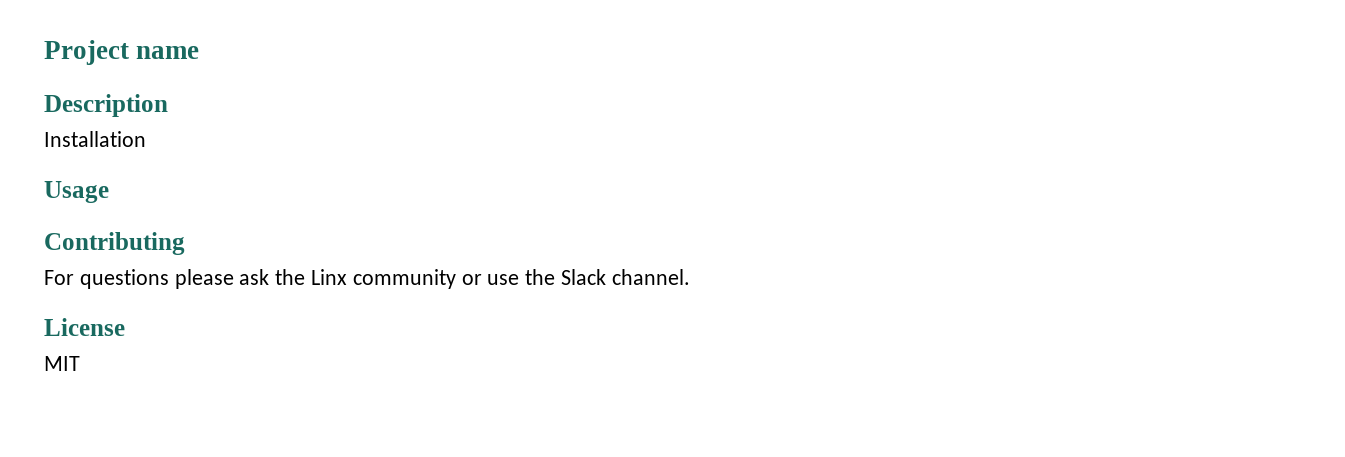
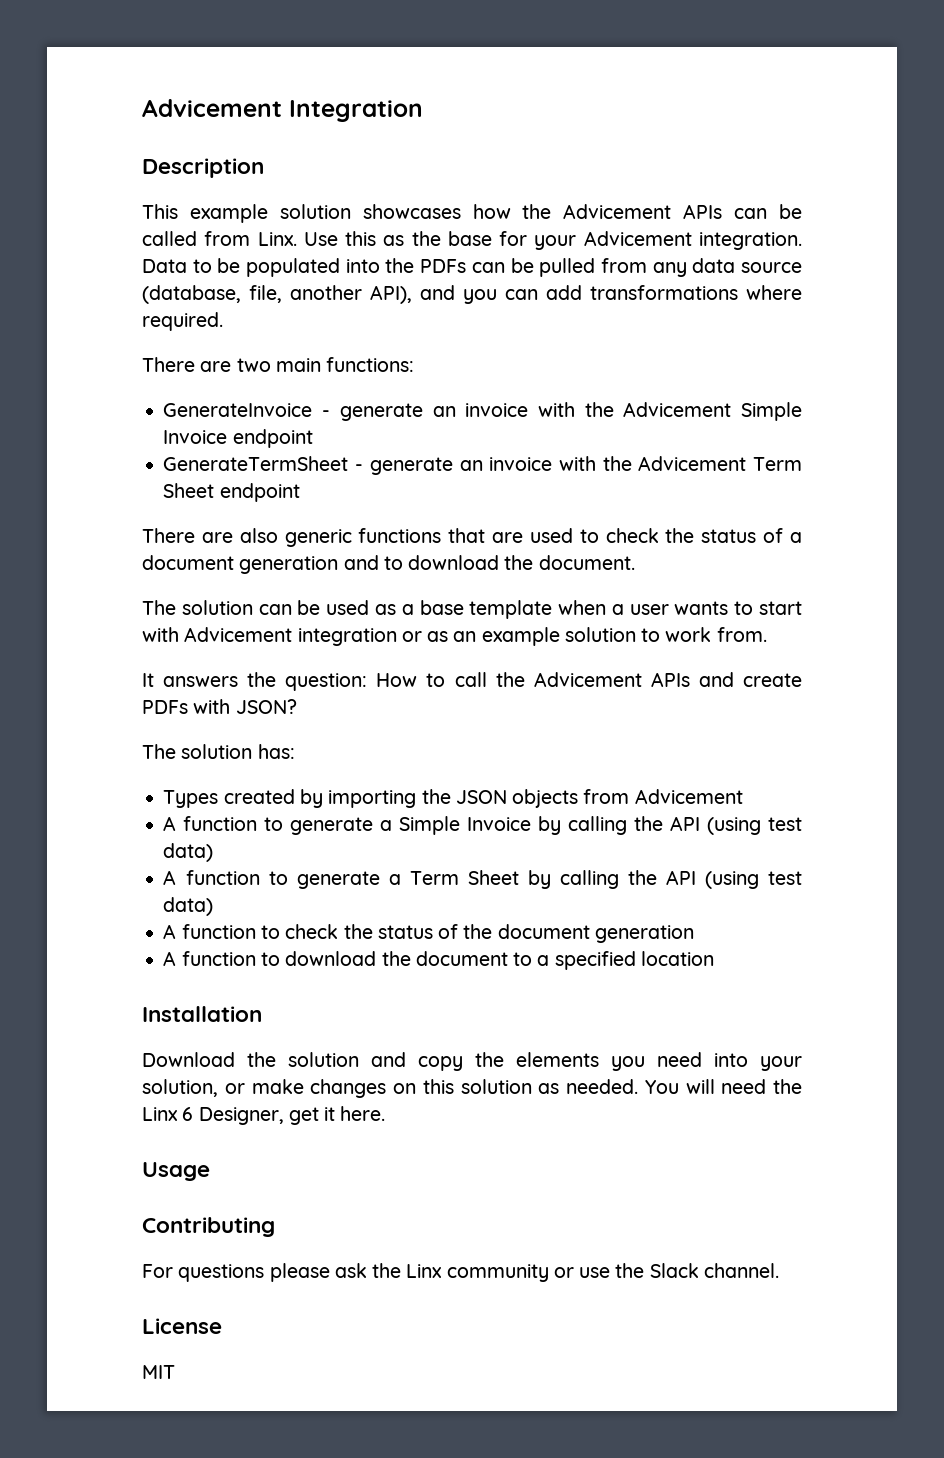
[44,40,200,65] Project name -> [142,99,423,122] Advicement Integration
[44,131,146,147] Installation -> [142,204,803,223] [142,231,802,250] [142,258,802,277] [142,285,802,304] [142,312,223,331] [142,357,415,372] [163,402,803,421] [163,429,313,448] [163,456,803,475] [163,483,300,502] [142,528,802,547] [142,555,635,574] [142,600,803,619] [142,627,767,646] [142,672,803,691] [142,699,297,714] [142,744,295,759] [163,789,743,808] [163,816,802,835] [163,843,214,862] [163,870,803,889] [163,897,214,916] [163,924,694,943] [163,951,714,970] [142,1006,262,1022] [142,1052,802,1071] [142,1079,802,1098] [142,1106,386,1125] This example solution showcases how the Advicement APIs can be called from Linx. Use this as the base for your Advicement integration. Data to be populated into the PDFs can be pulled from any data source (database, file, another API), and you can add transformations where required. // There are two main functions: // GenerateInvoice - generate an invoice with the Advicement Simple Invoice endpoint // GenerateTermSheet - generate an invoice with the Advicement Term Sheet endpoint // There are also generic functions that are used to check the status of a document generation and to download the document. // The solution can be used as a base template when a user wants to start with Advicement integration or as an example solution to work from. // It answers the question: How to call the Advicement APIs and create PDFs with JSON? // The solution has: // Types created by importing the JSON objects from Advicement // A function to generate a Simple Invoice by calling the API (using test data) // A function to generate a Term Sheet by calling the API (using test data) // A function to check the status of the document generation // A function to download the document to a specified location // Installation // Download the solution and copy the elements you need into your solution, or make changes on this solution as needed. You will need the Linx 6 Designer, get it here.

